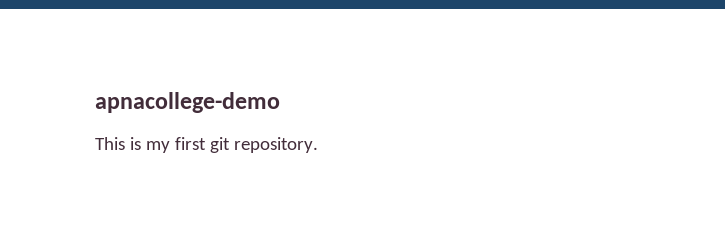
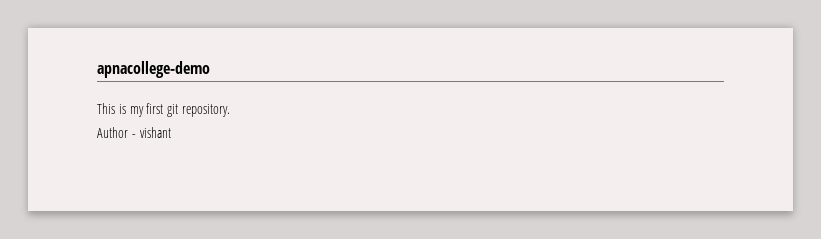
(318, 145) none -> [97,127,171,138] // Author - vishant

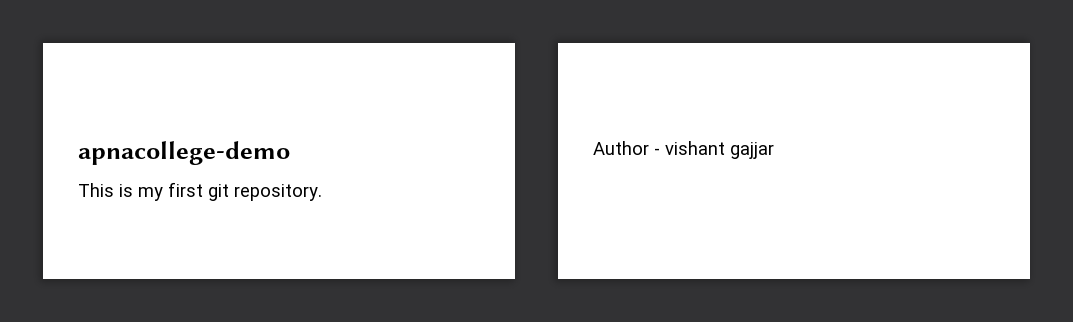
(171, 132) none -> [730,142,774,159] gajjar

